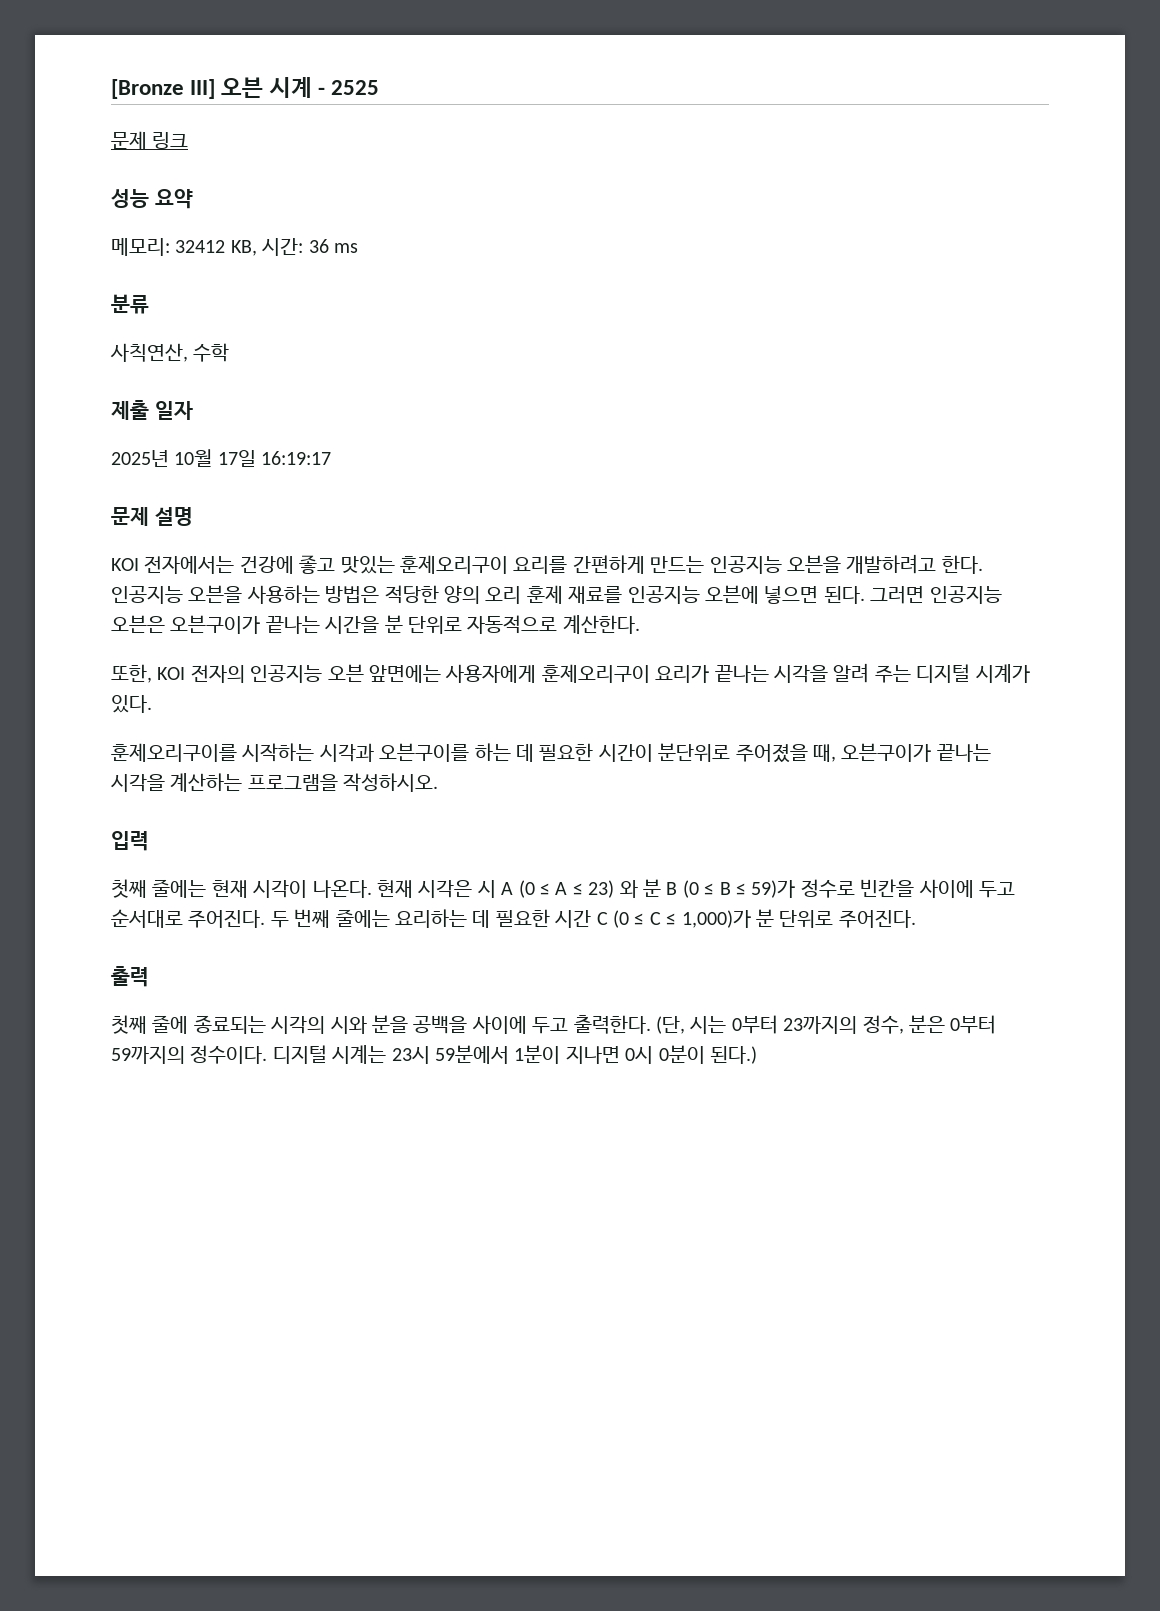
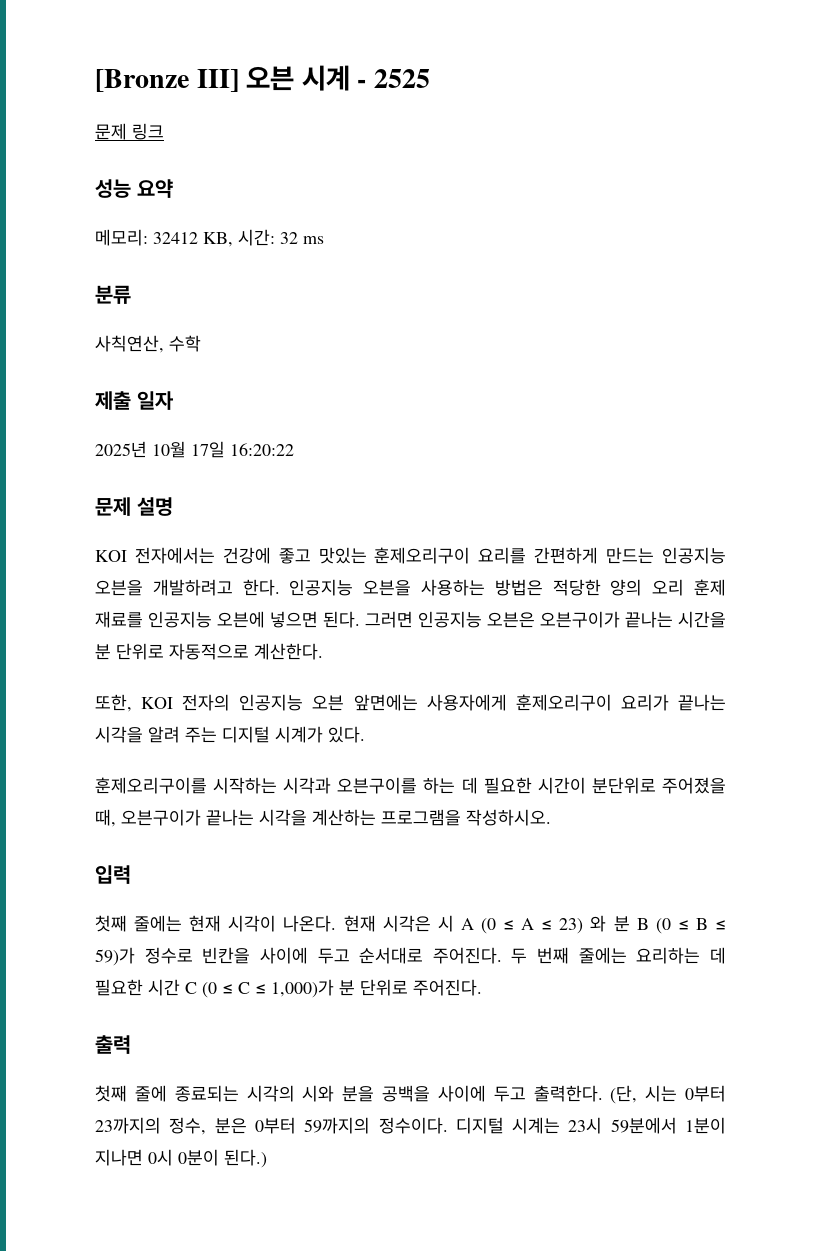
[308,239,329,253] 36 -> [280,232,298,244] 32
[261,451,332,465] 16:19:17 -> [230,443,294,456] 16:20:22

